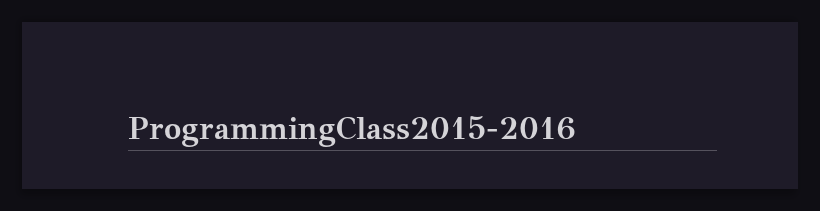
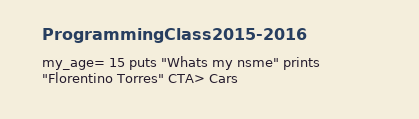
(576, 131) none -> [42,56,320,70] [42,72,238,83] // my_age= 15 puts "Whats my nsme" prints "Florentino Torres" CTA> Cars

